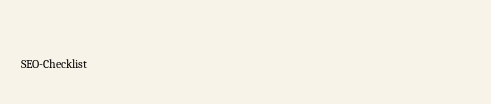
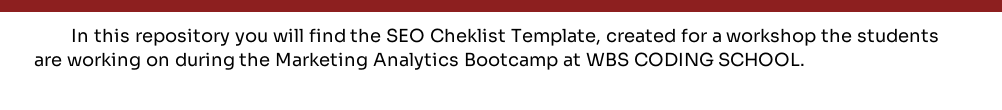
[21,59,87,68] SEO-Checklist -> [71,28,940,46] [34,52,806,70] In this repository you will find the SEO Cheklist Template, created for a workshop the students are working on during the Marketing Analytics Bootcamp at WBS CODING SCHOOL.

